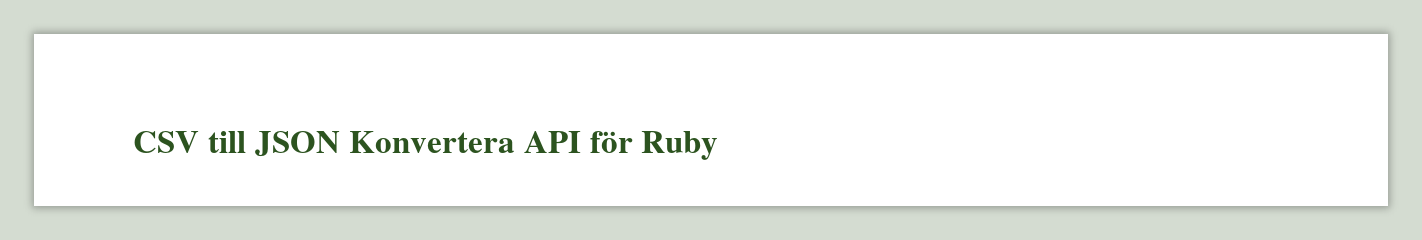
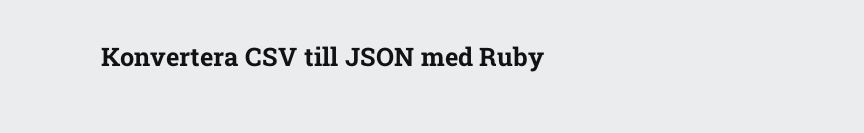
(133, 142) none -> [101,47,238,67] Konvertera
[348,131,633,153] Konvertera API för -> [420,46,473,67] med

